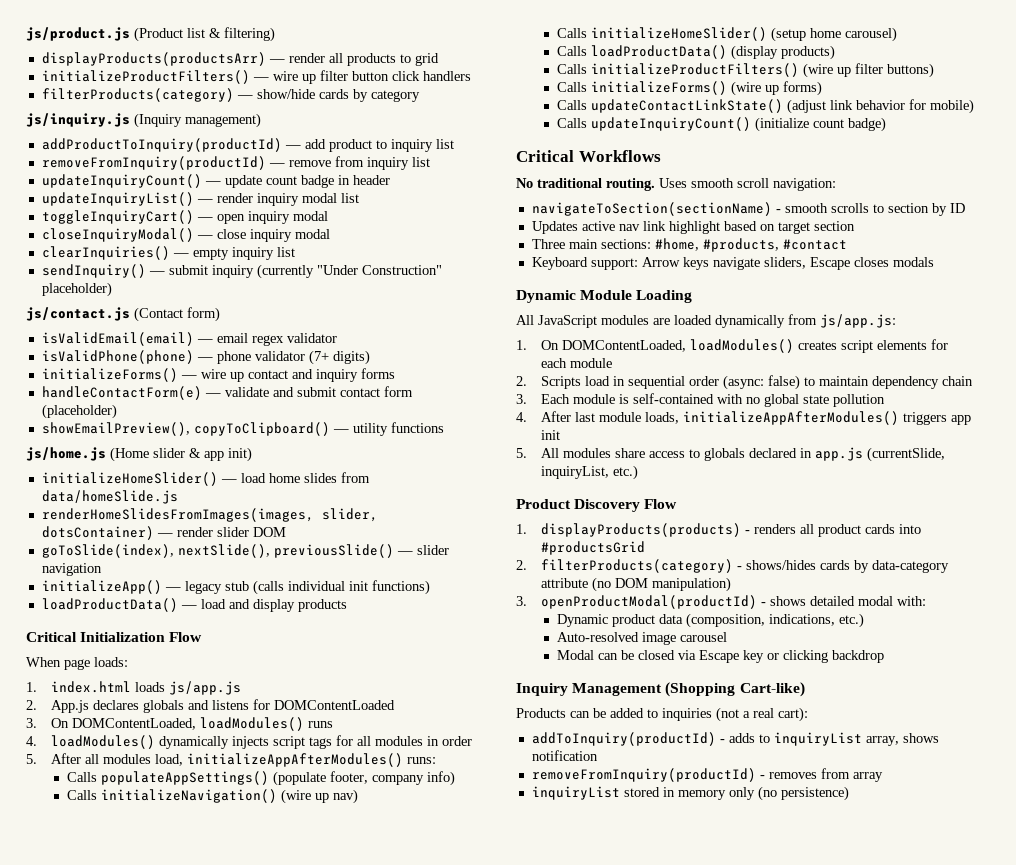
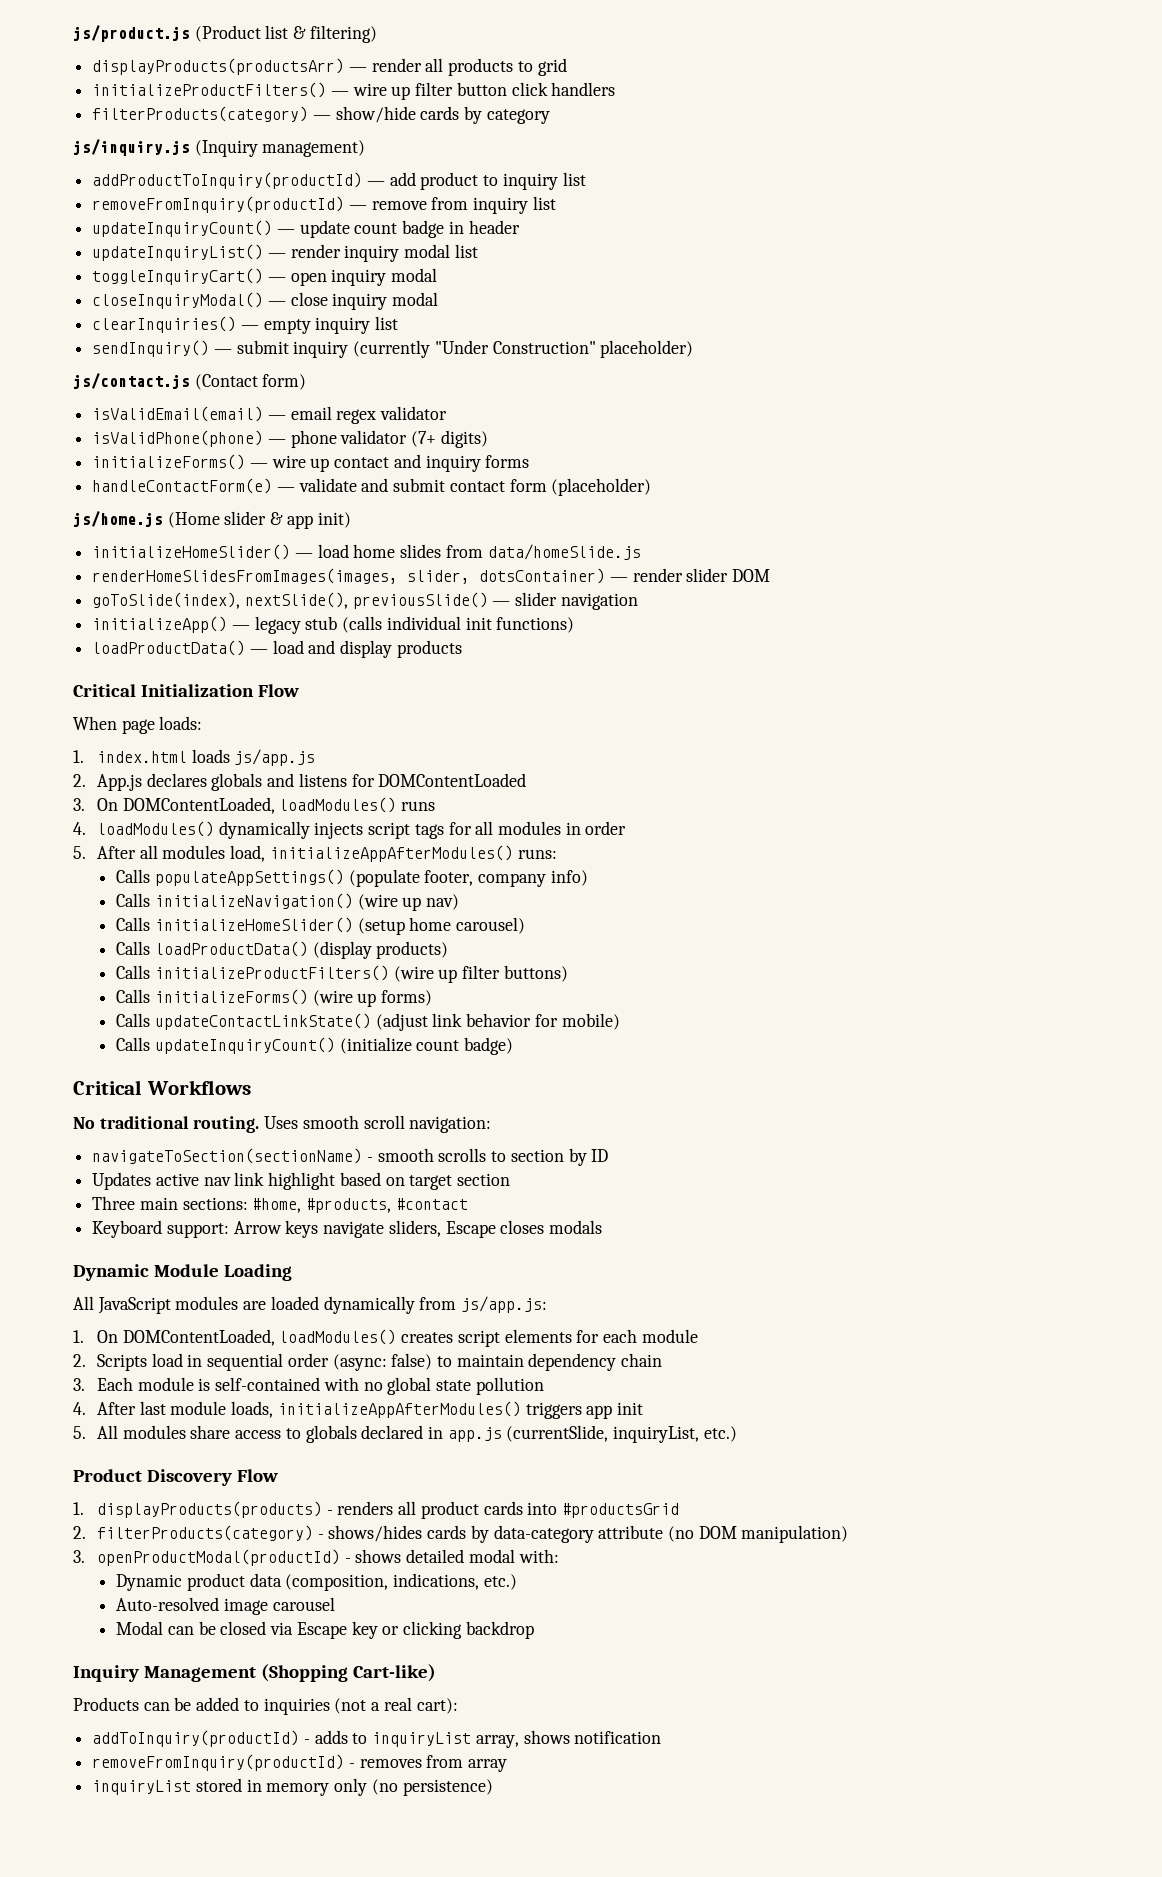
[41,422,444,436] // showEmailPreview(), copyToClipboard() — utility functions -> (652, 487) none

